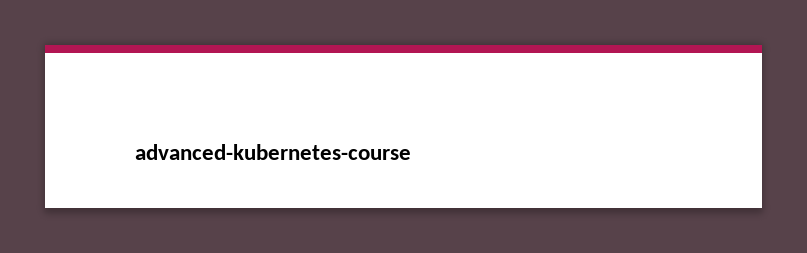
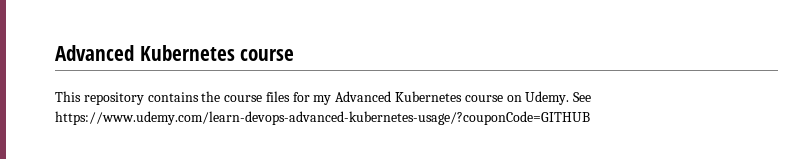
[135,144,411,160] advanced-kubernetes-course -> [55,45,295,61] [55,91,592,105] [55,111,590,125] Advanced Kubernetes course // This repository contains the course files for my Advanced Kubernetes course on Udemy. See https://www.udemy.com/learn-devops-advanced-kubernetes-usage/?couponCode=GITHUB

